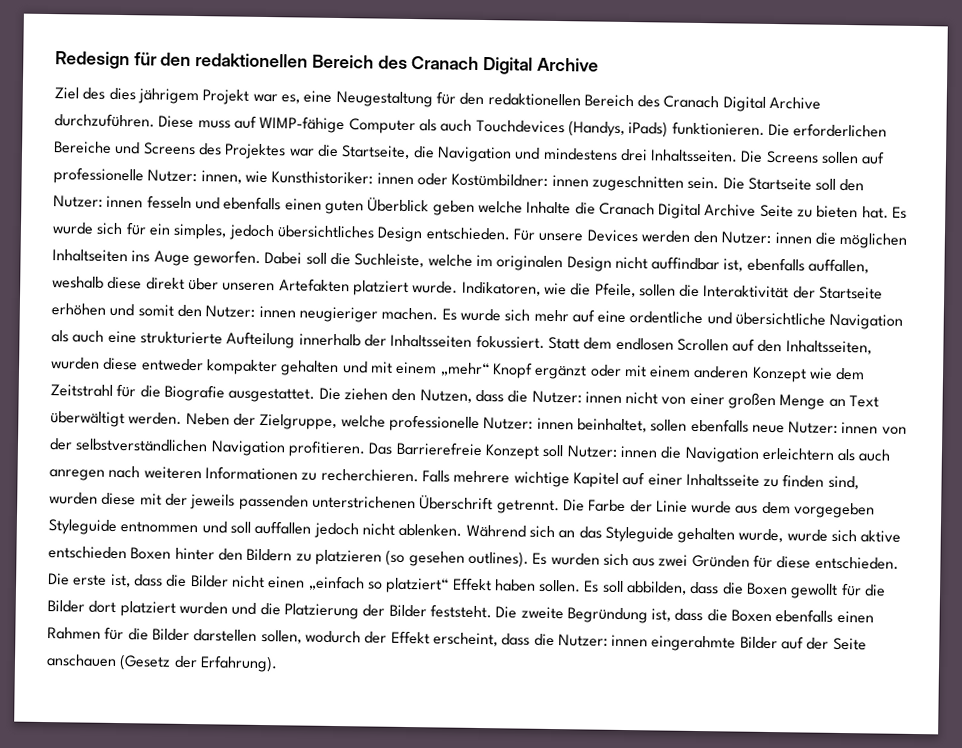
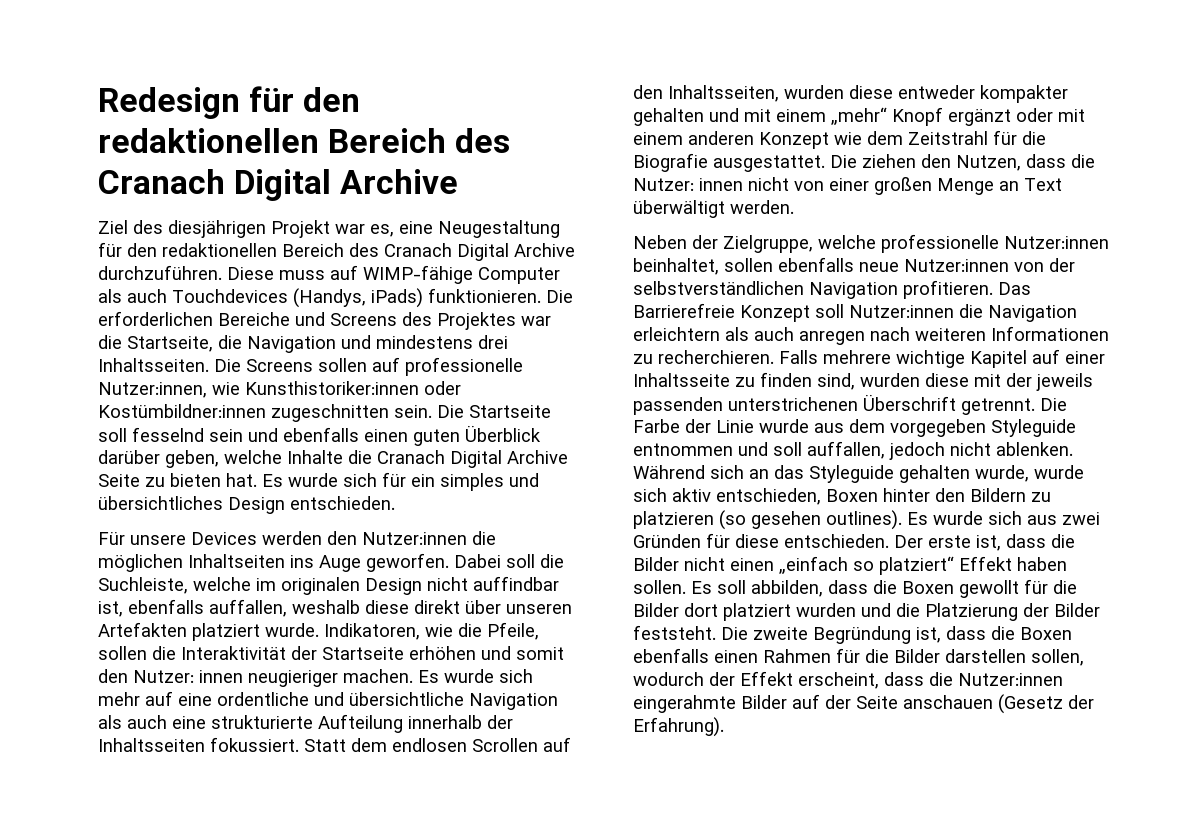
[108,87,199,105] dies jährigem -> [168,220,266,238] diesjährigen
[147,169,589,188] Nutzer: innen, wie Kunsthistoriker: innen oder Kostümbildner: innen -> [98,381,461,398] [98,404,266,418] Nutzer:innen, wie Kunsthistoriker:innen oder Kostümbildner:innen
[839,178,865,192] [53,195,192,209] den Nutzer: innen fesseln -> [132,427,243,442] fesselnd sein
[432,200,475,216] geben -> [98,450,219,468] darüber geben,
[173,223,275,241] simples, jedoch -> [440,473,539,491] simples und
(511, 234) none -> (395, 503) //
[721,231,812,245] Nutzer: innen -> [362,532,467,545] Nutzer:innen
(183, 418) none -> (794, 207) //
[483,417,574,431] Nutzer: innen -> [1004,236,1109,249] Nutzer:innen
[788,421,879,435] Nutzer: innen -> [904,259,1009,272] Nutzer:innen
[566,445,658,459] Nutzer: innen -> [849,305,954,318] Nutzer:innen
[254,520,312,535] auffallen -> [807,441,885,459] auffallen,
[860,530,902,543] [48,546,127,560] aktive entschieden -> [672,488,821,505] aktiv entschieden,
[550,552,600,566] wurden -> [933,511,983,525] wurde
[48,573,70,586] Die -> [894,535,923,548] Der
[557,634,649,648] Nutzer: innen -> [958,673,1063,686] Nutzer:innen

